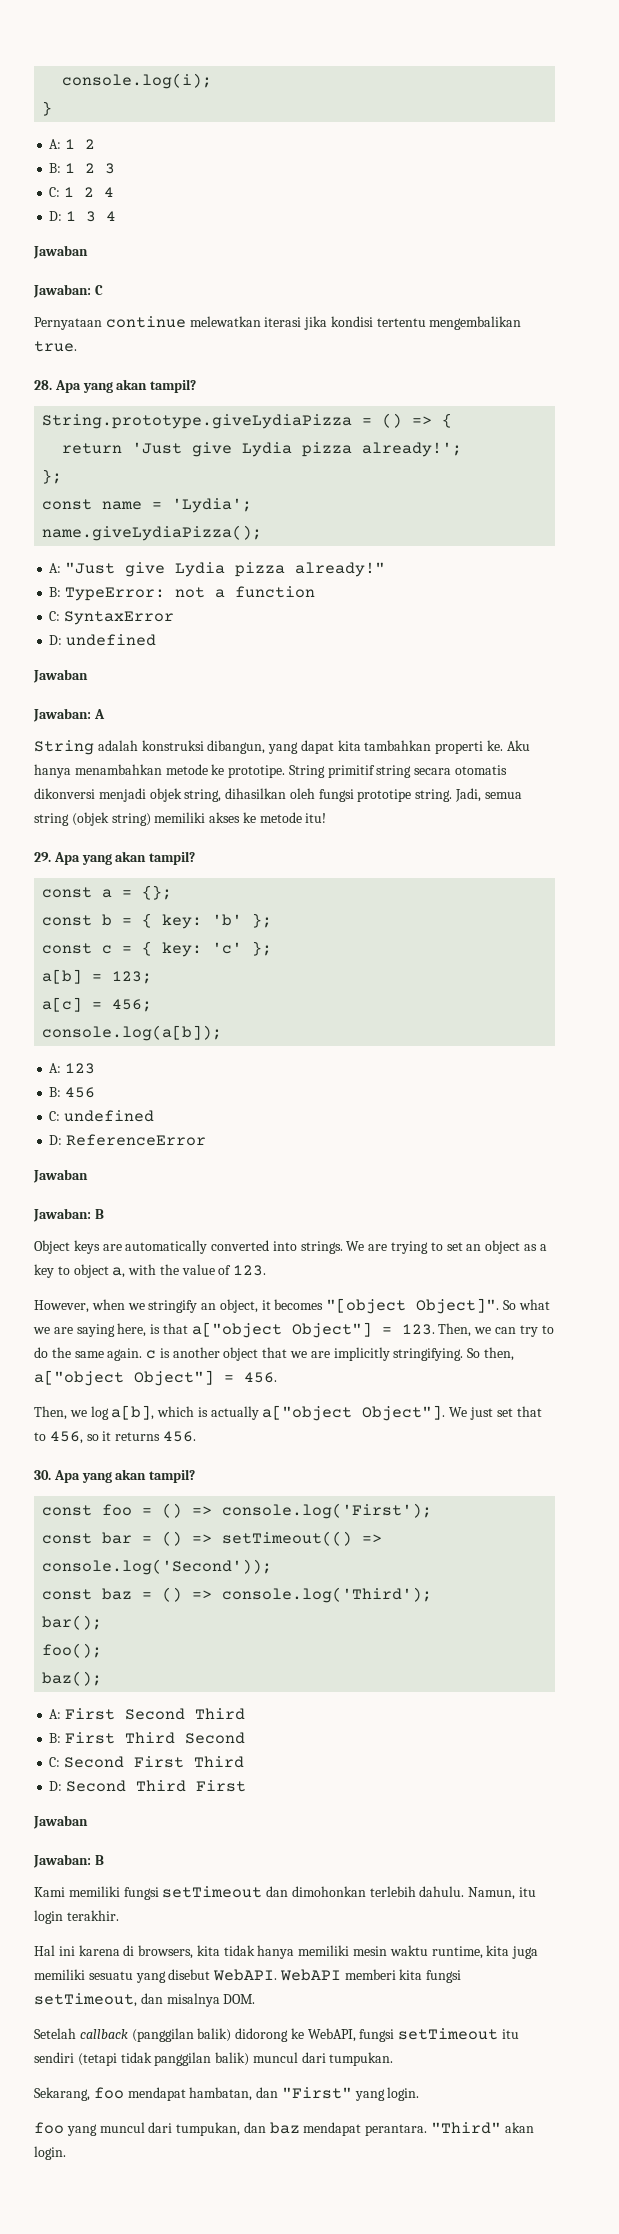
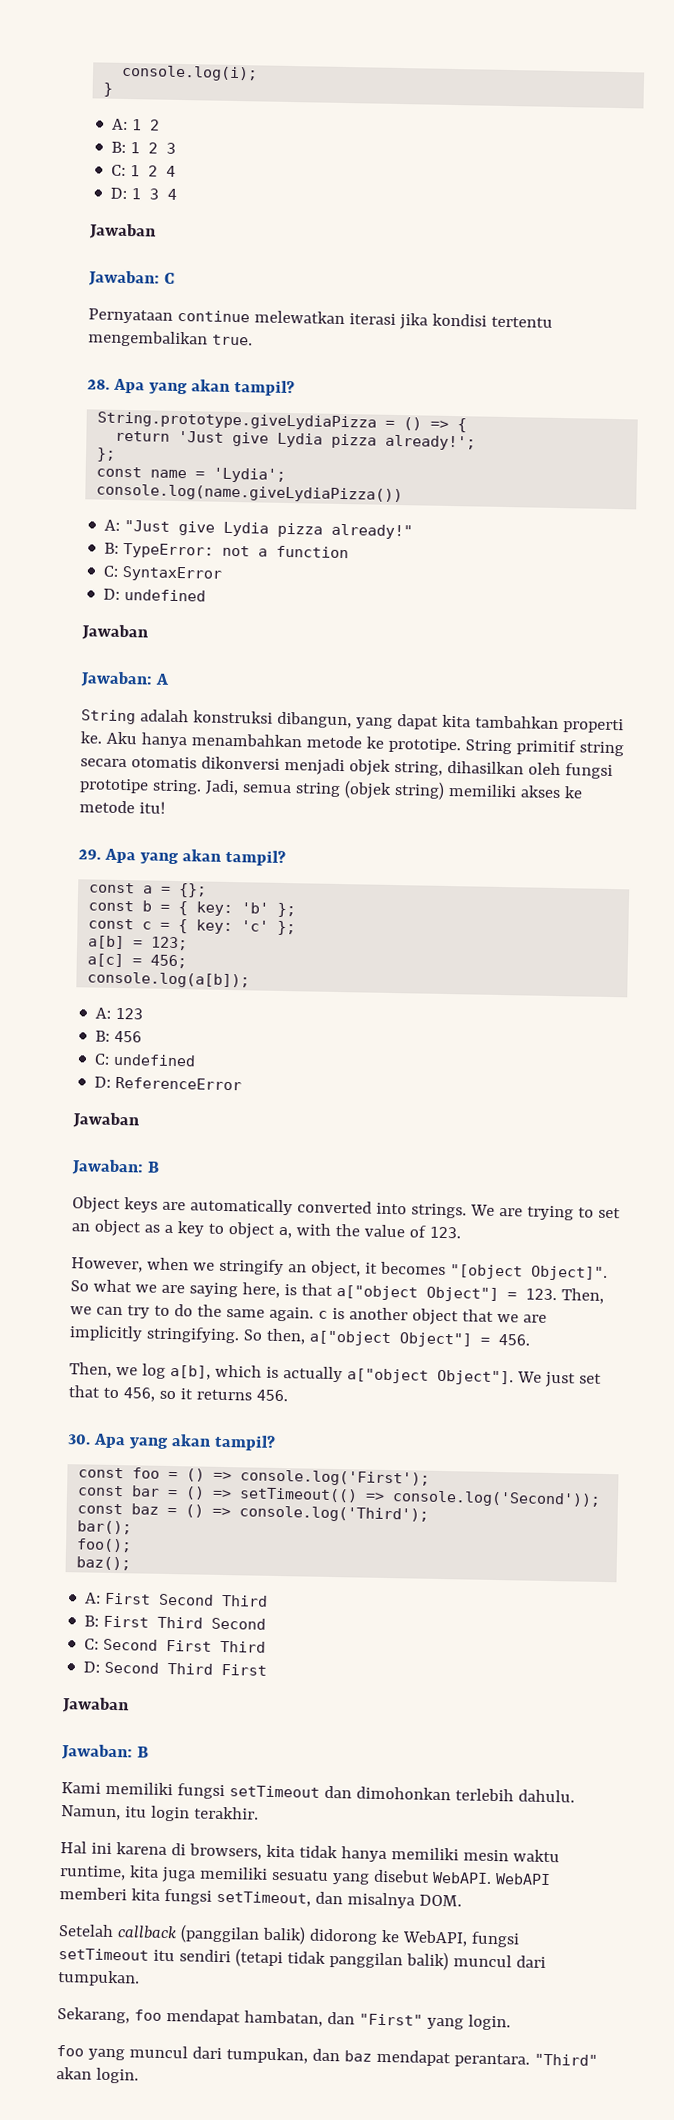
[42,525,263,541] name.giveLydiaPizza(); -> [96,483,404,504] console.log(name.giveLydiaPizza())

